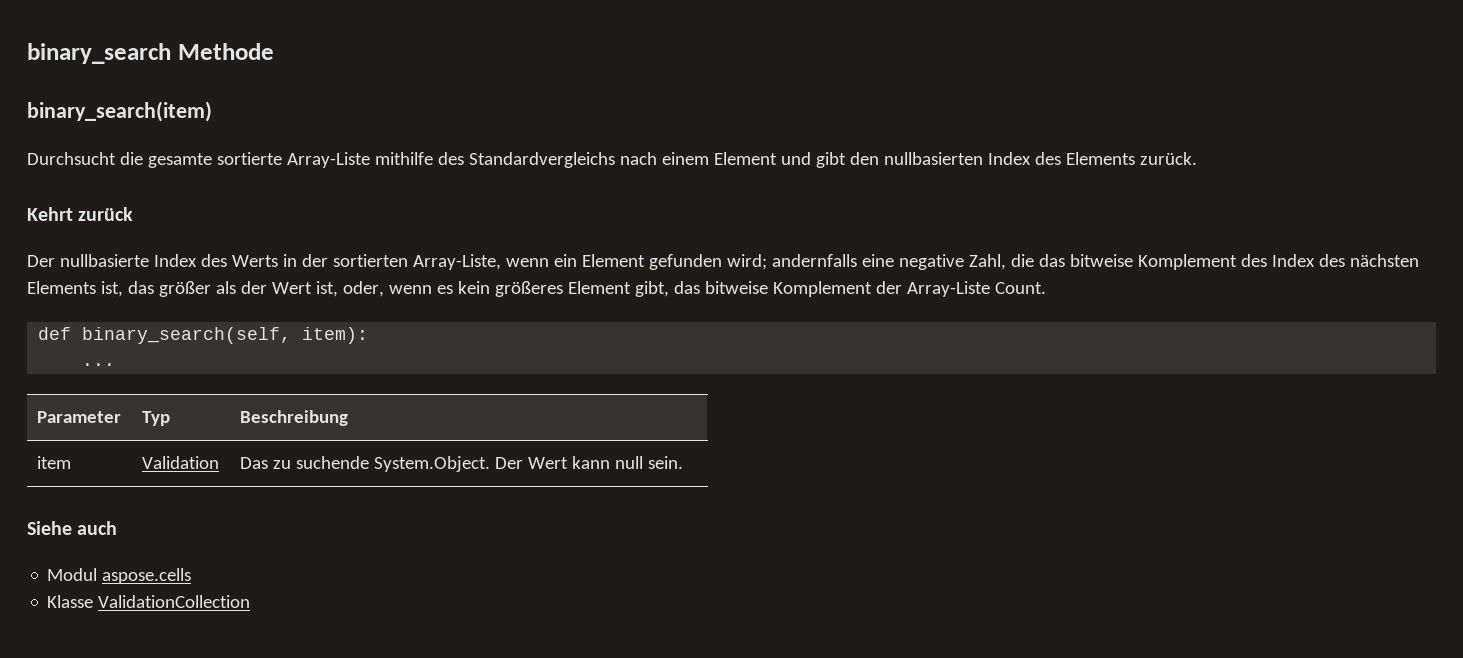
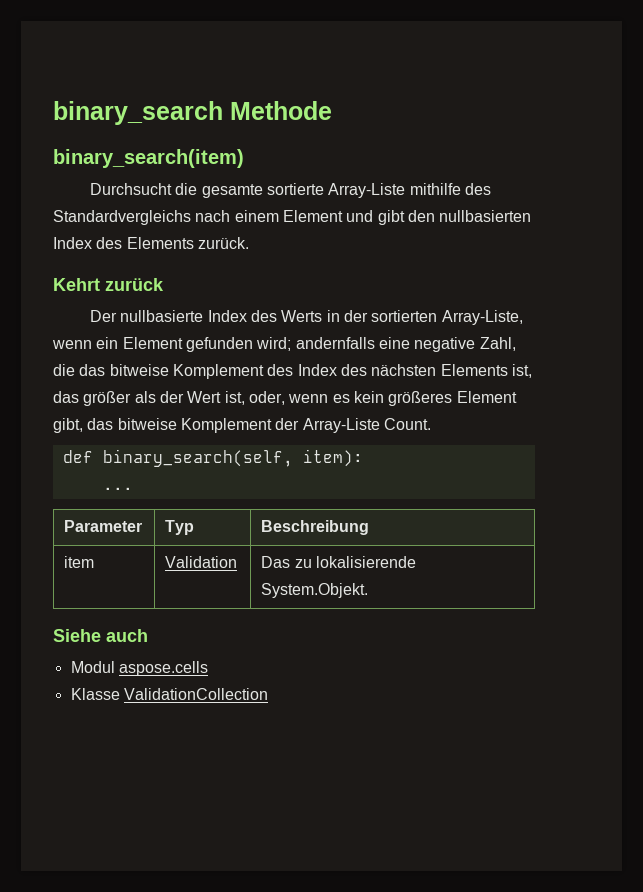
[296,456,684,472] suchende System.Object. Der Wert kann null sein. -> [315,556,416,568] [261,583,369,598] lokalisierende System.Objekt.

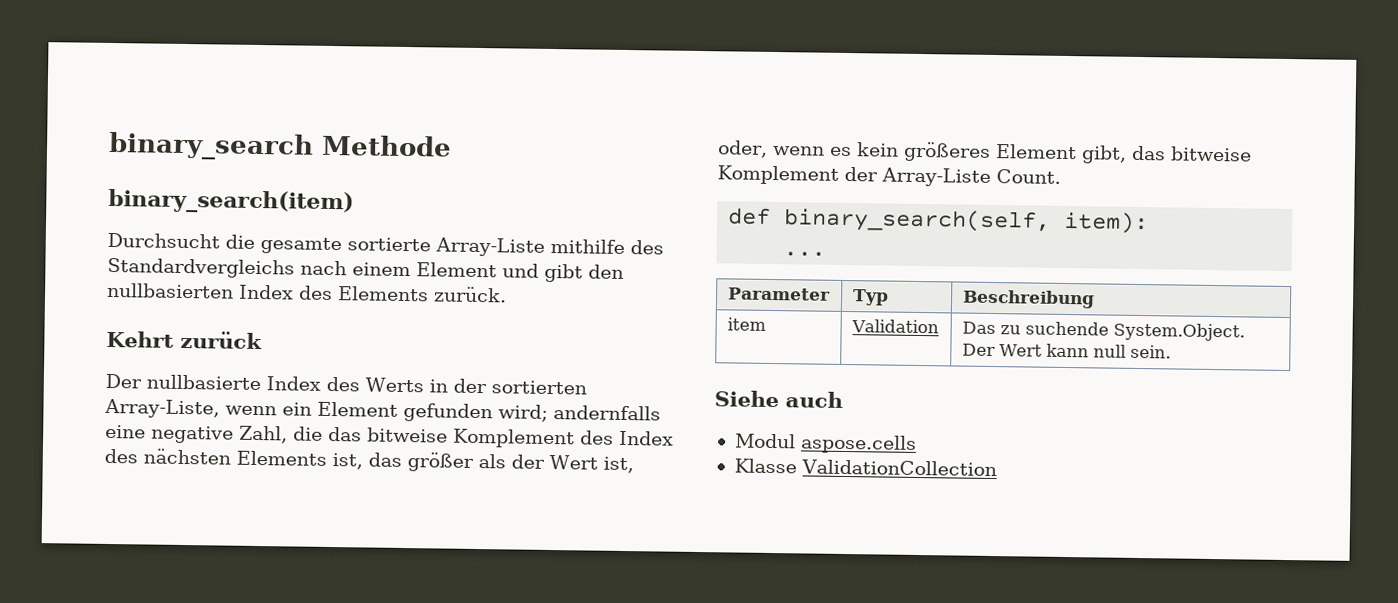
[315,556,416,568] [261,583,369,598] lokalisierende System.Objekt. -> [1024,321,1245,342] [961,343,1171,359] suchende System.Object. Der Wert kann null sein.

